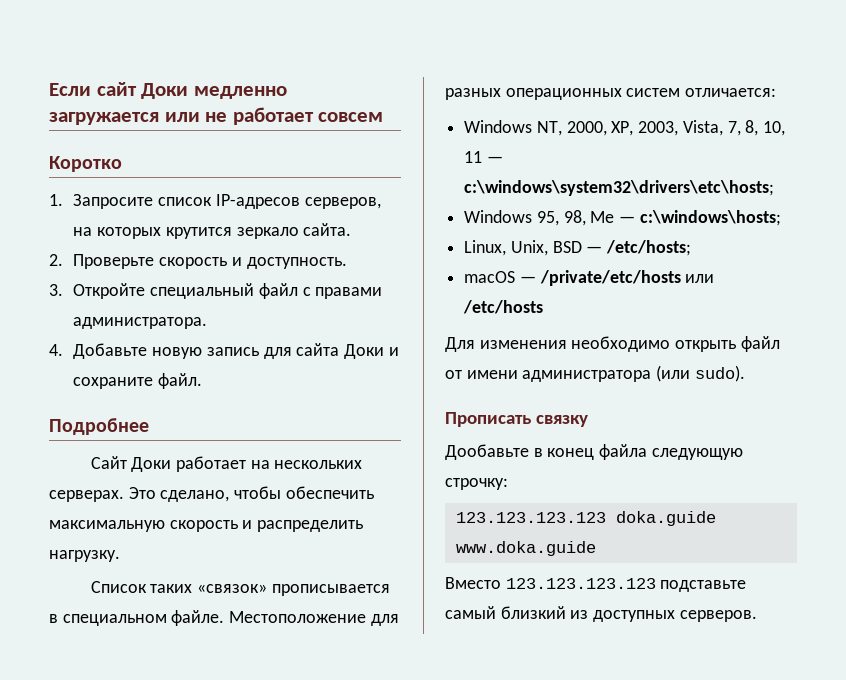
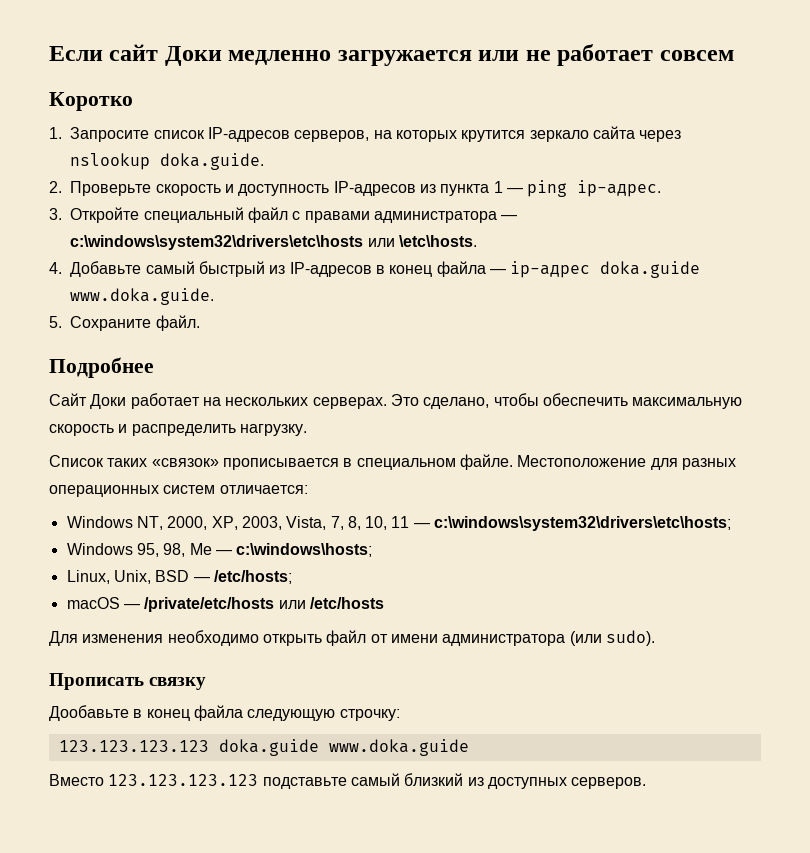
[303,223,352,236] сайта. -> [592,126,682,142] [70,153,265,170] сайта через nslookup doka.guide.
[246,257,347,269] доступность. -> [238,180,662,197] доступность IP-адресов из пункта 1 — ping ip-адрес.
[73,317,208,329] [49,343,399,359] [73,377,154,389] администратора. // 4. Добавьте новую запись для сайта Доки и сохраните -> [373,211,518,223] [70,235,478,250] [49,261,701,278] [70,288,215,305] [49,316,152,331] администратора — c:\windows\system32\drivers\etc\hosts или \etc\hosts. // 4. Добавьте самый быстрый из IP-адресов в конец файла — ip-адрес doka.guide www.doka.guide. // 5. Сохраните

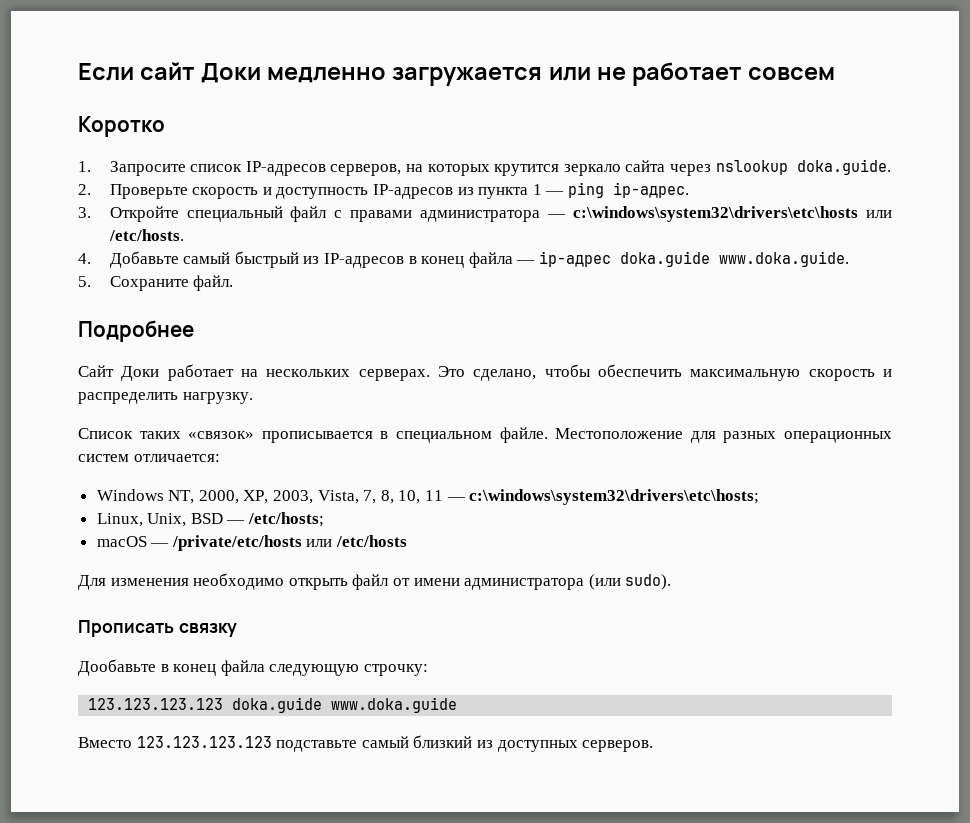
[399,235,478,247] \etc\hosts. -> [108,229,184,241] /etc/hosts.
[66,543,373,557] // Windows 95, 98, Me — c:\windows\hosts; -> (760, 497) none

